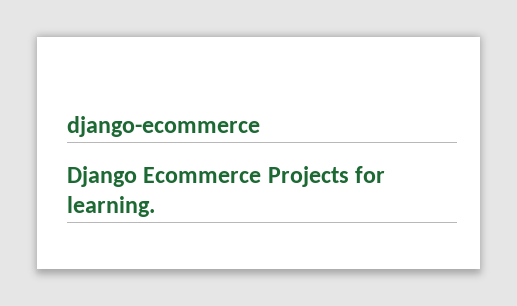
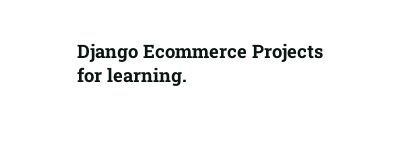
[67,116,260,137] django-ecommerce // -> (77, 52) none

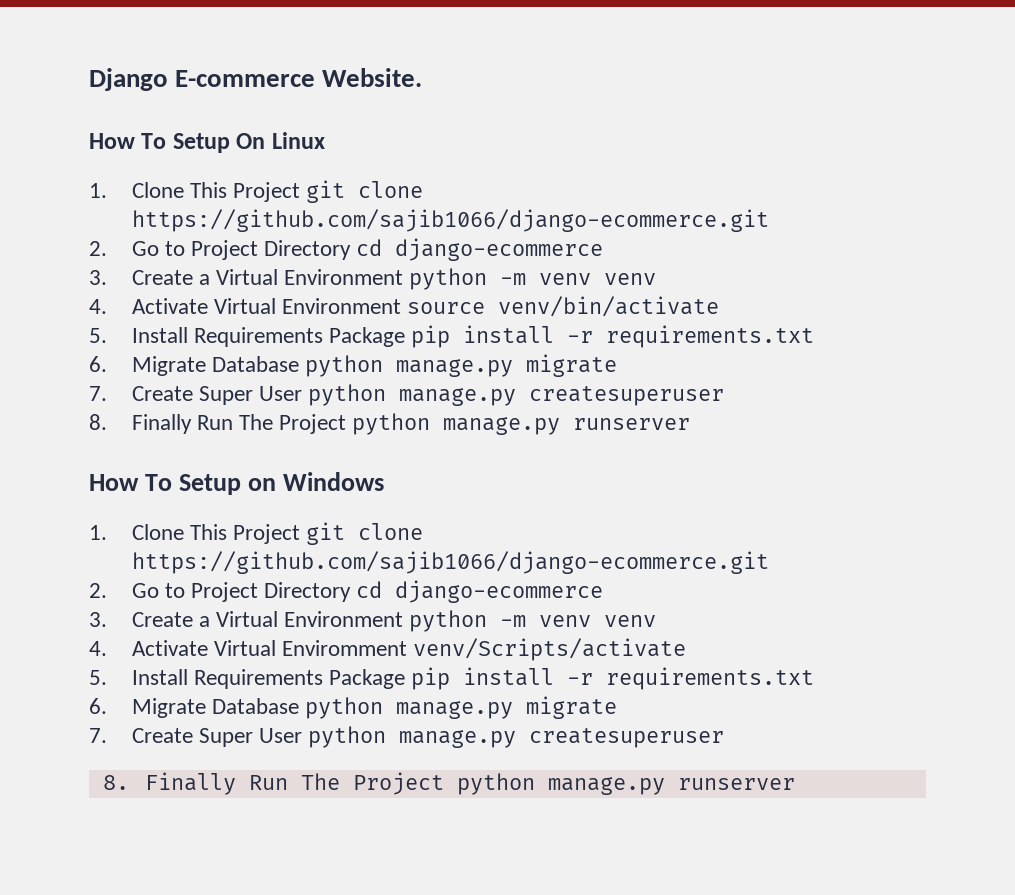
[143,43,323,62] [77,67,187,86] Ecommerce Projects for learning. -> [175,68,423,87] [89,132,325,153] [89,180,424,203] [131,209,769,232] [89,238,604,261] [89,268,657,290] [89,296,720,317] [89,325,815,348] [89,354,618,377] [89,384,725,406] [89,413,691,435] [89,472,384,495] [89,522,424,545] [131,551,769,574] [89,580,604,603] [89,610,657,632] [89,638,687,661] [89,667,815,690] [89,696,618,719] [89,726,725,748] [102,772,796,795] E-commerce Website. // How To Setup On Linux // 1. Clone This Project git clone https://github.com/sajib1066/django-ecommerce.git // 2. Go to Project Directory cd django-ecommerce // 3. Create a Virtual Environment python -m venv venv // 4. Activate Virtual Environment source venv/bin/activate // 5. Install Requirements Package pip install -r requirements.txt // 6. Migrate Database python manage.py migrate // 7. Create Super User python manage.py createsuperuser // 8. Finally Run The Project python manage.py runserver // How To Setup on Windows // 1. Clone This Project git clone https://github.com/sajib1066/django-ecommerce.git // 2. Go to Project Directory cd django-ecommerce // 3. Create a Virtual Environment python -m venv venv // 4. Activate Virtual Enviromment venv/Scripts/activate // 5. Install Requirements Package pip install -r requirements.txt // 6. Migrate Database python manage.py migrate // 7. Create Super User python manage.py createsuperuser // 8. Finally Run The Project python manage.py runserver

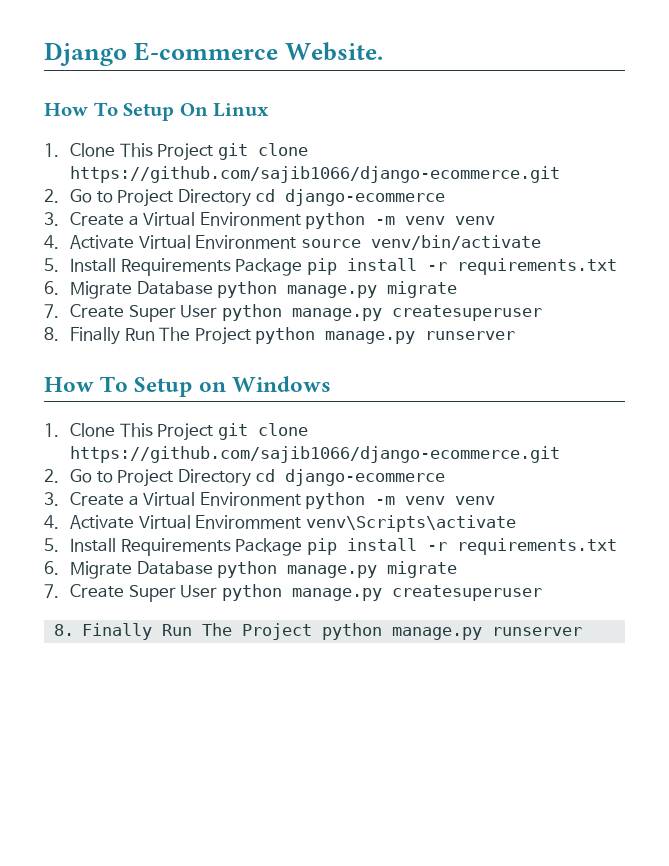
[413,638,687,661] venv/Scripts/activate -> [305,515,516,532] venv\Scripts\activate

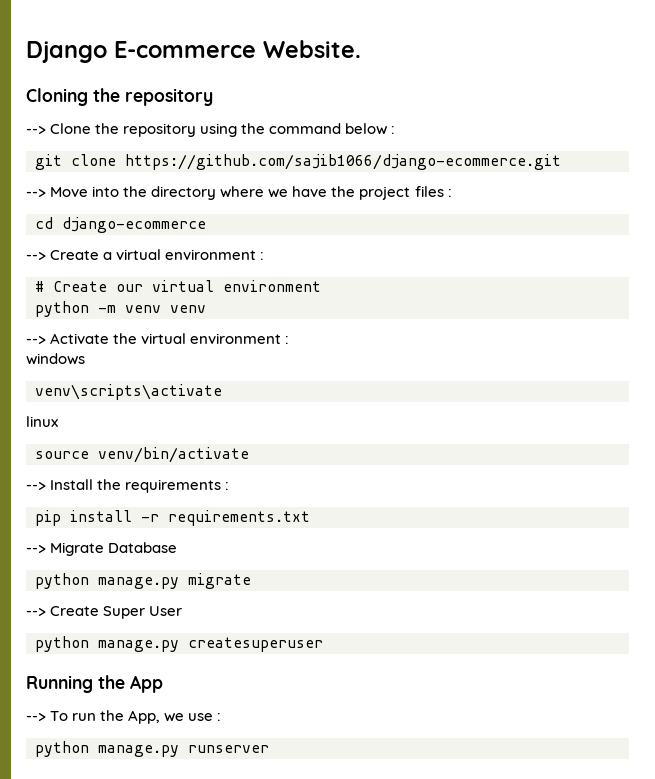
[44,102,270,121] [44,143,308,161] [70,166,561,183] [44,189,446,207] [44,212,496,229] [44,235,541,250] [44,258,617,276] [44,281,458,299] [44,304,542,322] [44,327,516,345] [44,376,331,397] [44,423,308,441] [70,446,561,463] [44,469,446,487] [44,492,496,509] [44,515,516,532] [44,538,617,556] [44,561,458,579] [44,584,542,602] [53,623,313,640] How To Setup On Linux // 1. Clone This Project git clone https://github.com/sajib1066/django-ecommerce.git // 2. Go to Project Directory cd django-ecommerce // 3. Create a Virtual Environment python -m venv venv // 4. Activate Virtual Environment source venv/bin/activate // 5. Install Requirements Package pip install -r requirements.txt // 6. Migrate Database python manage.py migrate // 7. Create Super User python manage.py createsuperuser // 8. Finally Run The Project python manage.py runserver // How To Setup on Windows // 1. Clone This Project git clone https://github.com/sajib1066/django-ecommerce.git // 2. Go to Project Directory cd django-ecommerce // 3. Create a Virtual Environment python -m venv venv // 4. Activate Virtual Enviromment venv\Scripts\activate // 5. Install Requirements Package pip install -r requirements.txt // 6. Migrate Database python manage.py migrate // 7. Create Super User python manage.py createsuperuser // 8. Finally Run The Project -> [26,88,213,106] [26,123,396,137] [35,154,561,170] [26,186,452,200] [35,217,206,233] [26,249,265,260] [35,280,321,292] [35,301,206,317] [26,333,290,344] [26,353,85,365] [35,384,222,400] [26,416,58,427] [35,447,249,463] [26,479,230,493] [35,510,310,526] [26,542,178,556] [35,573,251,589] [26,606,183,619] [35,636,323,652] [26,675,163,693] [26,710,222,724] Cloning the repository // --> Clone the repository using the command below : // git clone https://github.com/sajib1066/django-ecommerce.git // --> Move into the directory where we have the project files : // cd django-ecommerce // --> Create a virtual environment : // # Create our virtual environment // python -m venv venv // --> Activate the virtual environment : // windows // venv\scripts\activate // linux // source venv/bin/activate // --> Install the requirements : // pip install -r requirements.txt // --> Migrate Database // python manage.py migrate // --> Create Super User // python manage.py createsuperuser // Running the App // --> To run the App, we use : //

